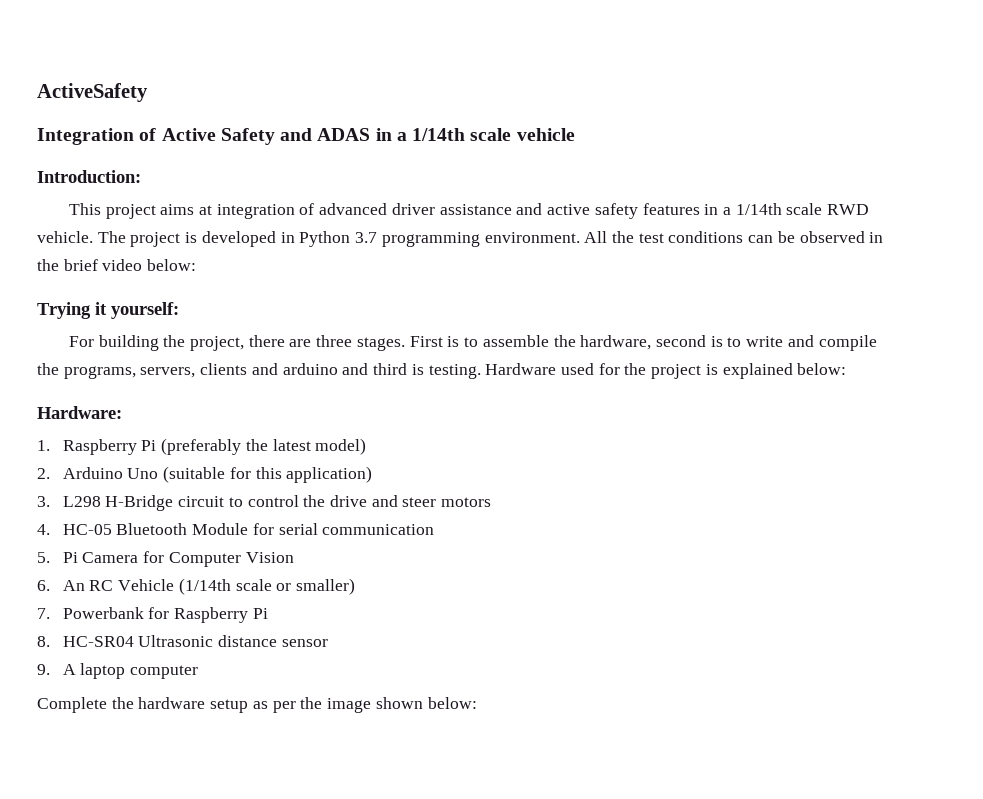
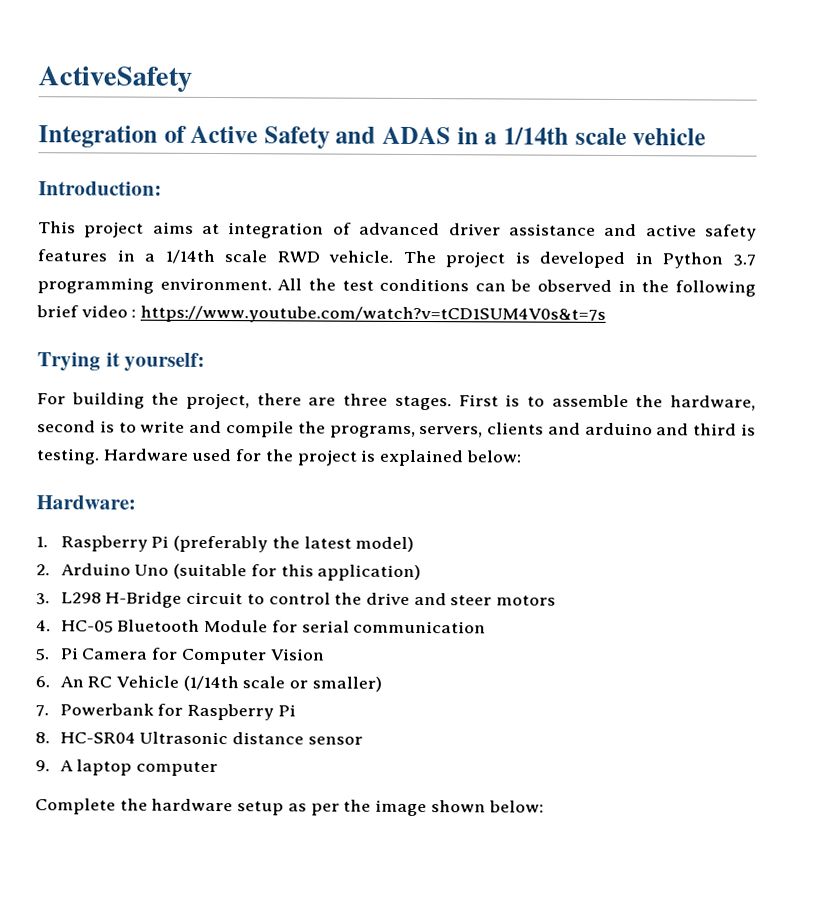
(59, 265) none -> [674,280,756,297] following
[147,259,197,271] below: -> [131,305,607,324] : https://www.youtube.com/watch?v=tCD1SUM4V0s&t=7s

